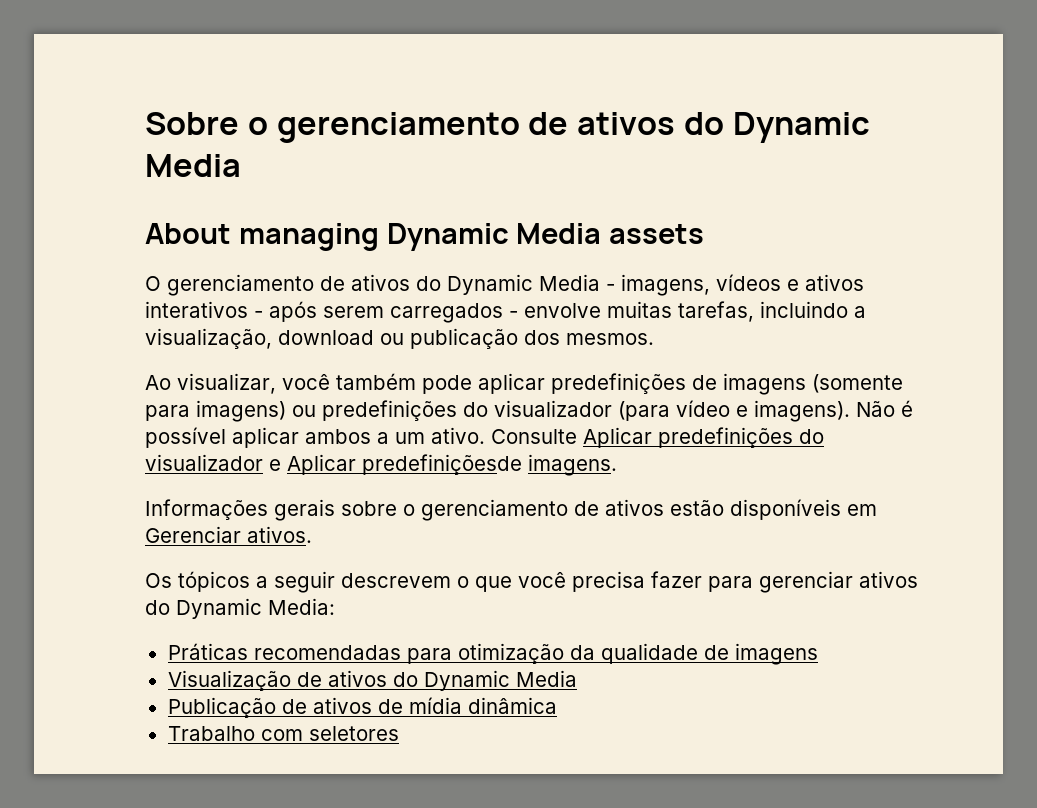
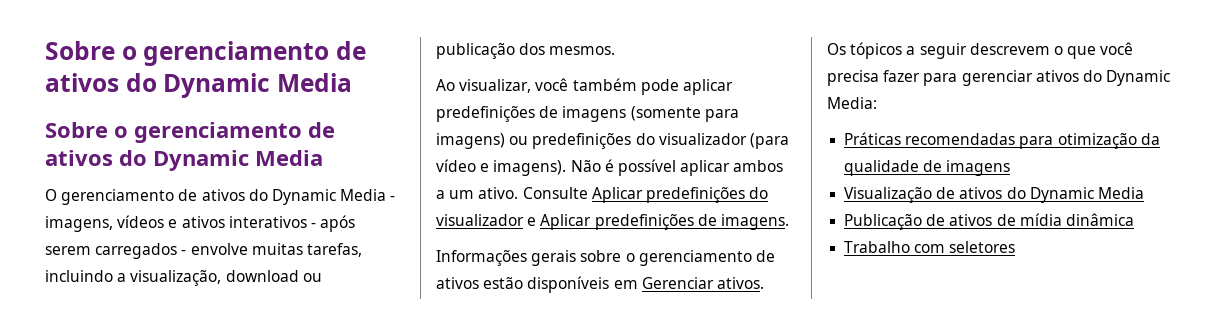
[145,112,870,143] [145,154,241,177] [145,223,705,251] Sobre o gerenciamento de ativos do Dynamic Media // About managing Dynamic Media assets -> [45,41,366,66] [45,73,352,98] [45,122,335,143] [45,150,323,171] Sobre o gerenciamento de ativos do Dynamic Media // Sobre o gerenciamento de ativos do Dynamic Media
[362,454,522,475] predefiniçõesde -> [594,214,717,230] predefinições de

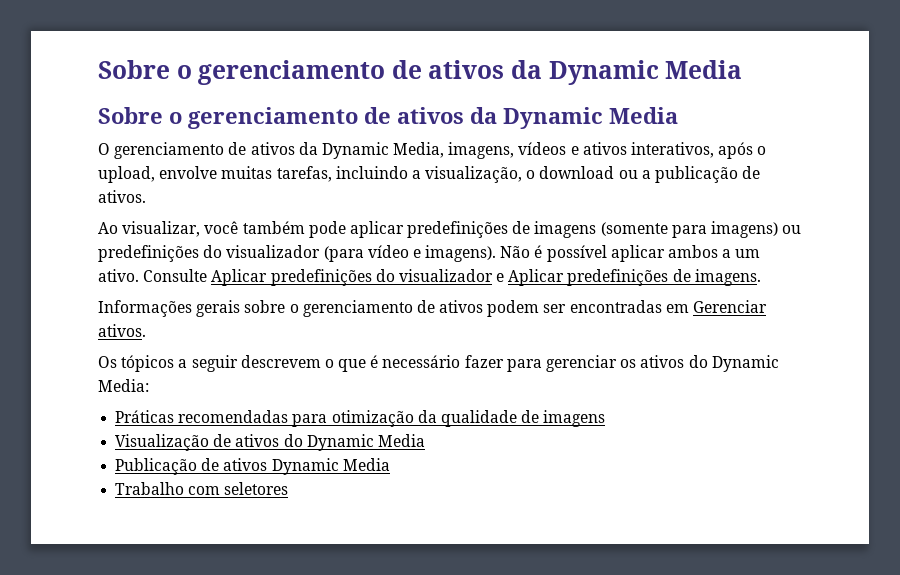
[45,41,366,66] [45,73,157,92] Sobre o gerenciamento de ativos do -> [98,60,543,85] Sobre o gerenciamento de ativos da
[119,150,147,166] do -> [470,107,497,124] da
[248,189,396,205] [45,215,356,232] [45,243,187,259] do Dynamic Media - imagens, vídeos e ativos interativos - após serem carregados - -> [298,142,767,159] [98,166,155,183] da Dynamic Media, imagens, vídeos e ativos interativos, após o upload,
(222, 278) none -> [526,170,536,179] o
[436,43,616,59] publicação dos mesmos. -> [641,166,761,183] [98,190,146,203] a publicação de ativos.
[483,276,610,293] estão disponíveis -> [487,300,662,317] podem ser encontradas
[1100,42,1134,55] [827,70,879,86] você precisa -> [370,355,461,368] é necessário
(1033, 78) none -> [620,359,637,368] os
[996,213,1134,226] de mídia dinâmica -> [271,458,390,475] Dynamic Media

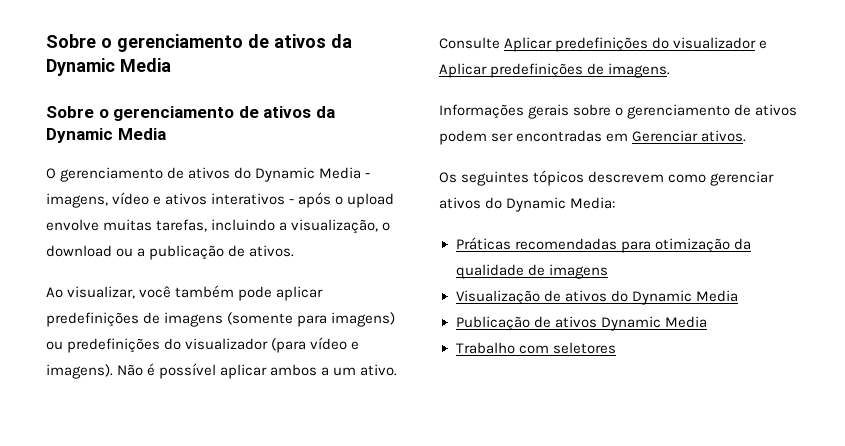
[298,142,715,159] da Dynamic Media, imagens, vídeos e ativos interativos, -> [234,167,371,182] [46,192,295,208] do Dynamic Media - imagens, vídeo e ativos interativos -
[98,166,155,183] upload, -> [347,193,395,208] upload
[121,355,637,372] tópicos a seguir descrevem o que é necessário fazer para gerenciar os -> [461,170,775,186] seguintes tópicos descrevem como gerenciar

